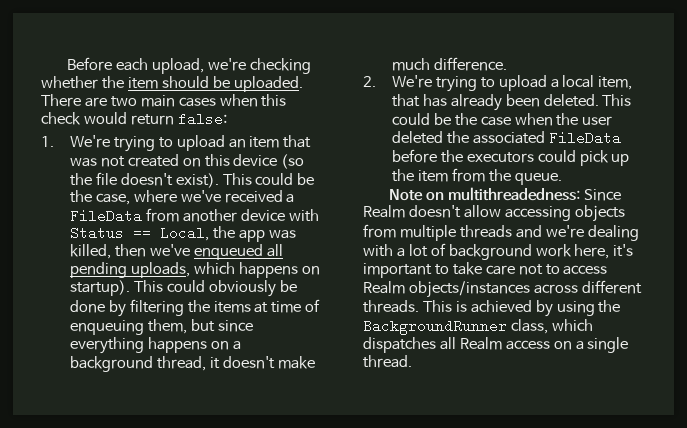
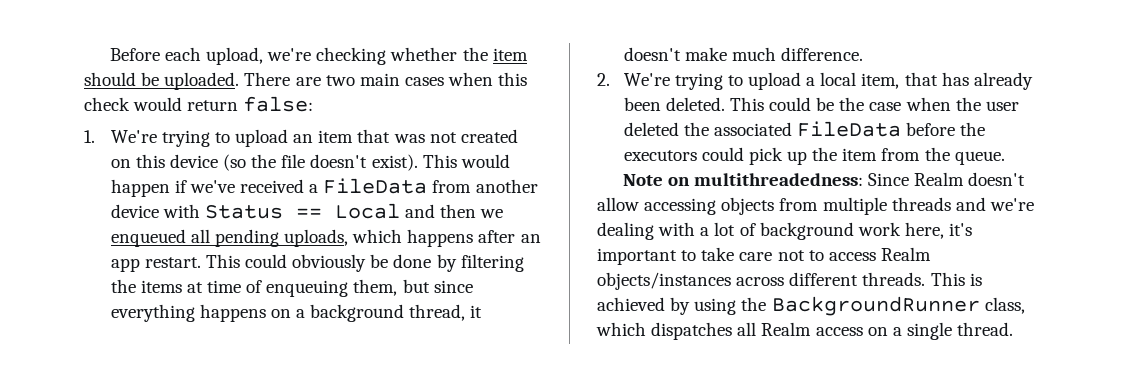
[255,173,315,185] [69,190,177,205] could be the case, where -> [460,154,510,168] [110,179,187,197] would happen if
[159,226,296,242] [69,244,190,259] Local, the app was killed, then we've -> [334,203,504,219] Local and then we
[301,266,320,275] [69,280,130,296] on startup). -> [478,230,541,243] [110,257,201,272] after an app restart.

